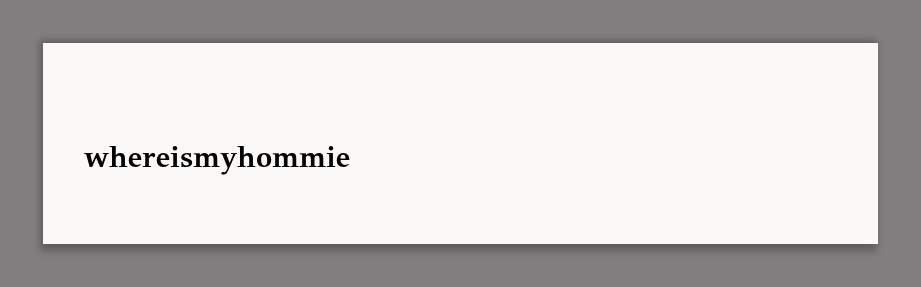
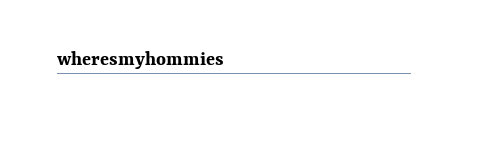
[84,146,350,175] whereismyhommie -> [57,51,224,69] wheresmyhommies

